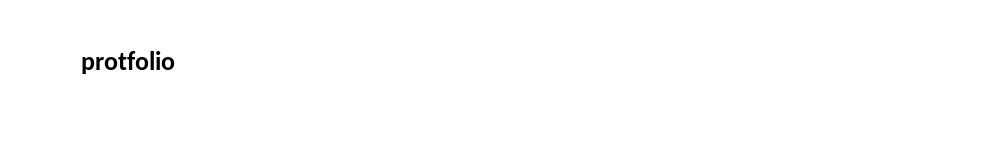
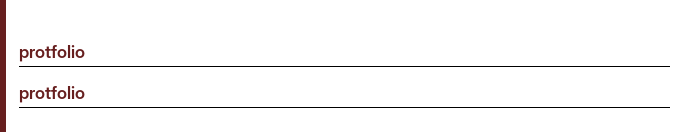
[81,51,175,74] protfolio -> [19,45,85,62] [19,86,85,103] protfolio // protfolio

